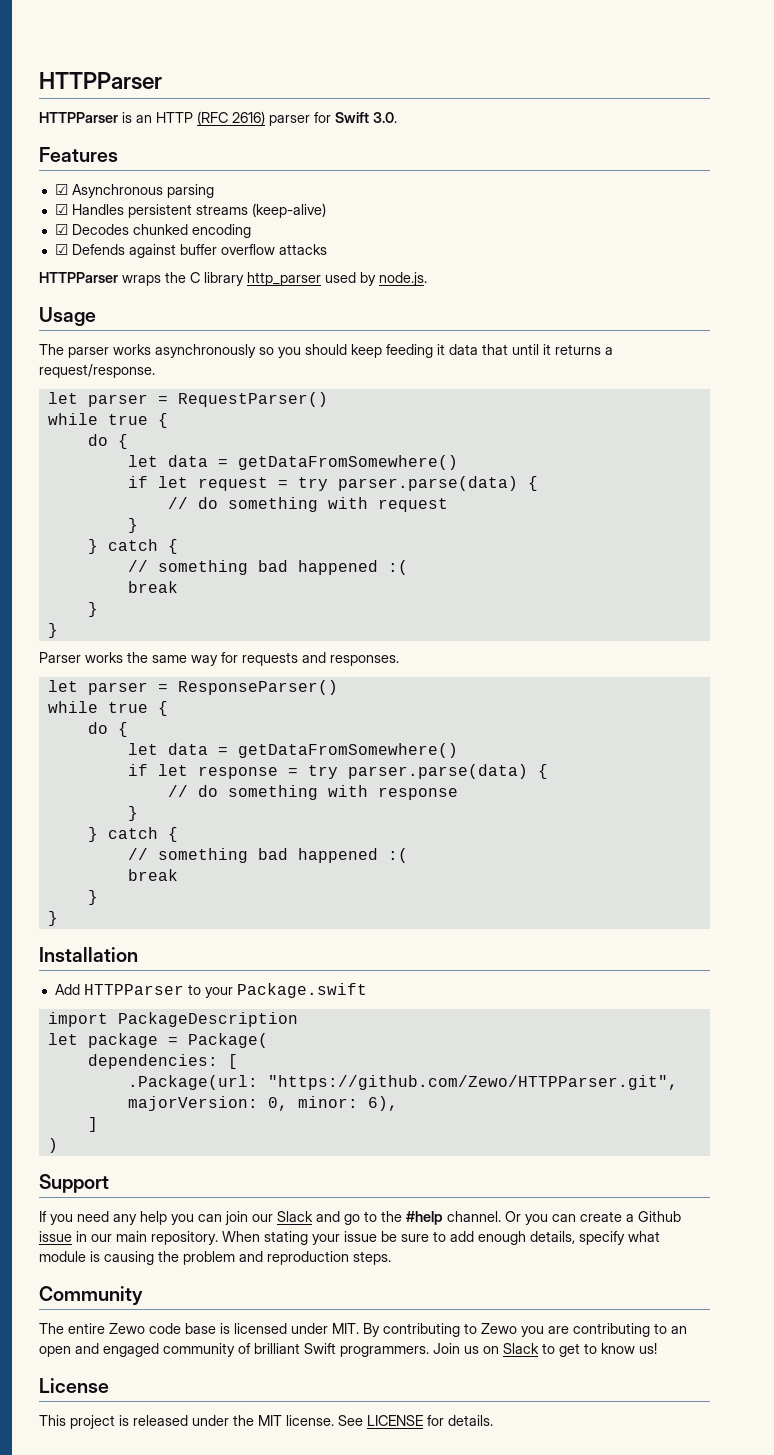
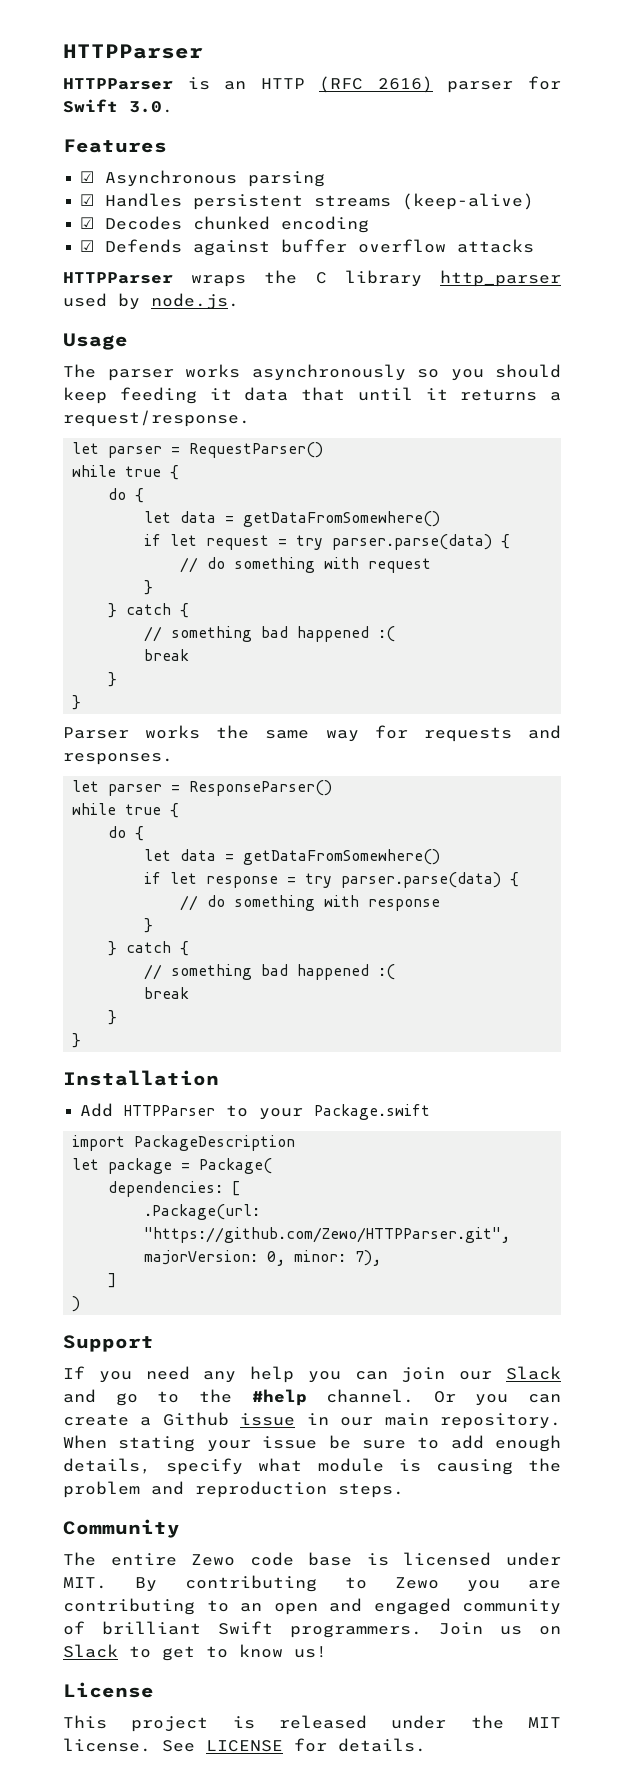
[367,1096,398,1111] 6), -> [355,1250,382,1266] 7),

